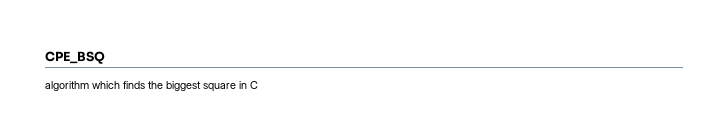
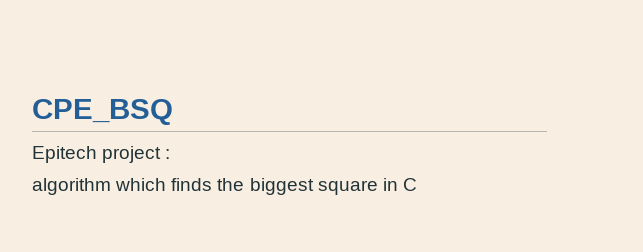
(105, 57) none -> [32,146,171,163] // Epitech project :

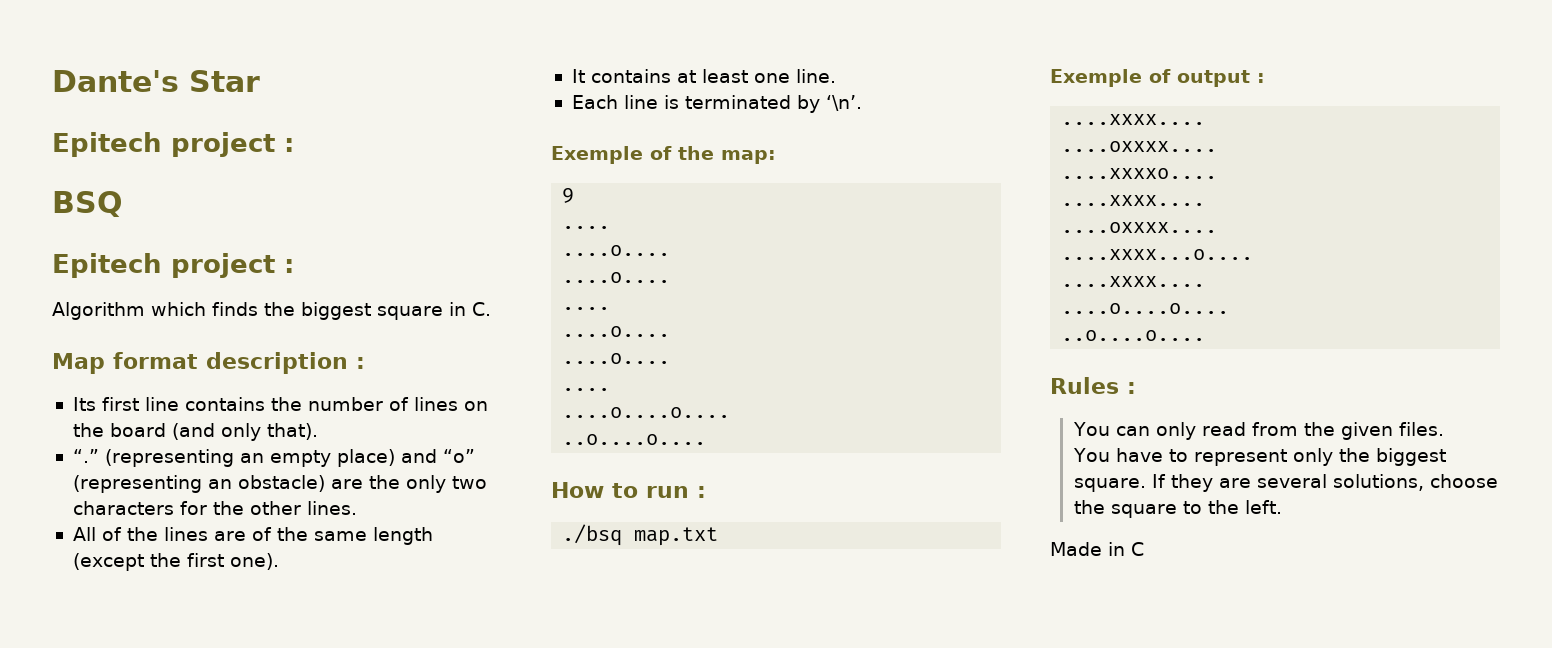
[32,99,173,125] [32,146,171,163] [32,178,111,195] CPE_BSQ // Epitech project : // algorithm -> [52,70,260,92] [52,132,294,157] [52,191,123,217] [52,253,294,278] [52,302,145,320] Dante's Star // Epitech project : // BSQ // Epitech project : // Algorithm
(398, 184) none -> [472,302,491,316] [52,352,365,374] [72,397,488,411] [72,423,318,441] [72,449,475,467] [72,475,487,493] [72,501,357,515] [72,527,433,545] [72,553,279,571] [571,69,836,83] [571,95,862,113] [551,146,776,164] [562,188,575,203] [562,226,611,229] [562,245,671,256] [562,272,671,283] [562,307,611,310] [562,326,671,337] [562,353,671,364] [562,388,611,391] [562,407,731,418] [562,434,707,445] [551,482,706,498] [562,524,719,546] [1050,69,1265,87] [1061,114,1206,125] [1061,141,1218,152] [1061,168,1218,179] [1061,195,1206,206] [1061,222,1218,233] [1061,249,1254,260] [1061,276,1206,287] [1061,303,1230,314] [1061,330,1206,341] [1050,377,1136,394] [1072,422,1444,440] [1072,448,1446,466] [1073,474,1498,492] [1073,500,1282,518] [1050,542,1125,556] C. // Map format description : // Its first line contains the number of lines on the board (and only that). // “.” (representing an empty place) and “o” (representing an obstacle) are the only two characters for the other lines. // All of the lines are of the same length (except the first one). // It contains at least one line. // Each line is terminated by ‘\n’. // Exemple of the map: // 9 // .... // ....o.... // ....o.... // .... // ....o.... // ....o.... // .... // ....o....o.... // ..o....o.... // How to run : // ./bsq map.txt // Exemple of output : // ....xxxx.... // ....oxxxx.... // ....xxxxo.... // ....xxxx.... // ....oxxxx.... // ....xxxx...o.... // ....xxxx.... // ....o....o.... // ..o....o.... // Rules : // You can only read from the given files. // You have to represent only the biggest square. If they are several solutions, choose the square to the left. // Made in

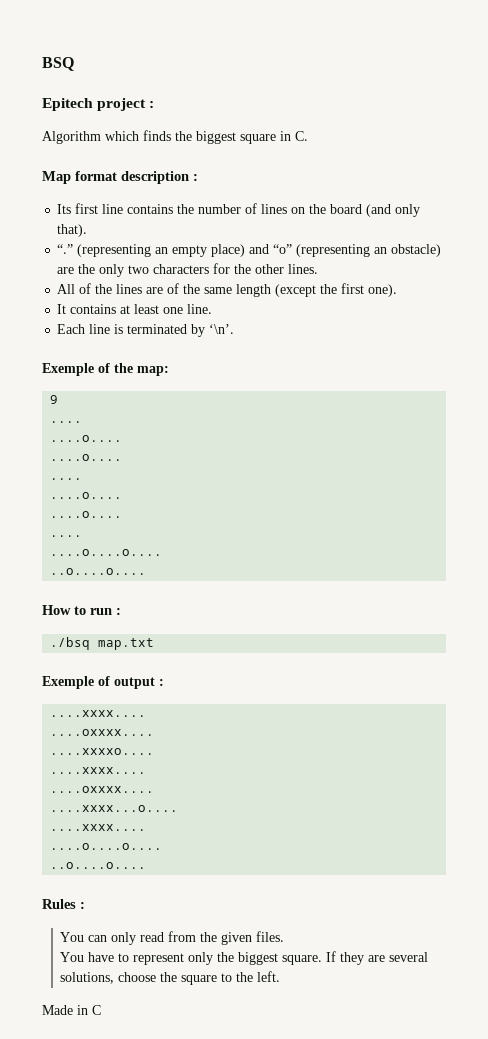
[52,70,260,92] [52,132,294,157] Dante's Star // Epitech project : // -> (42, 64) none

